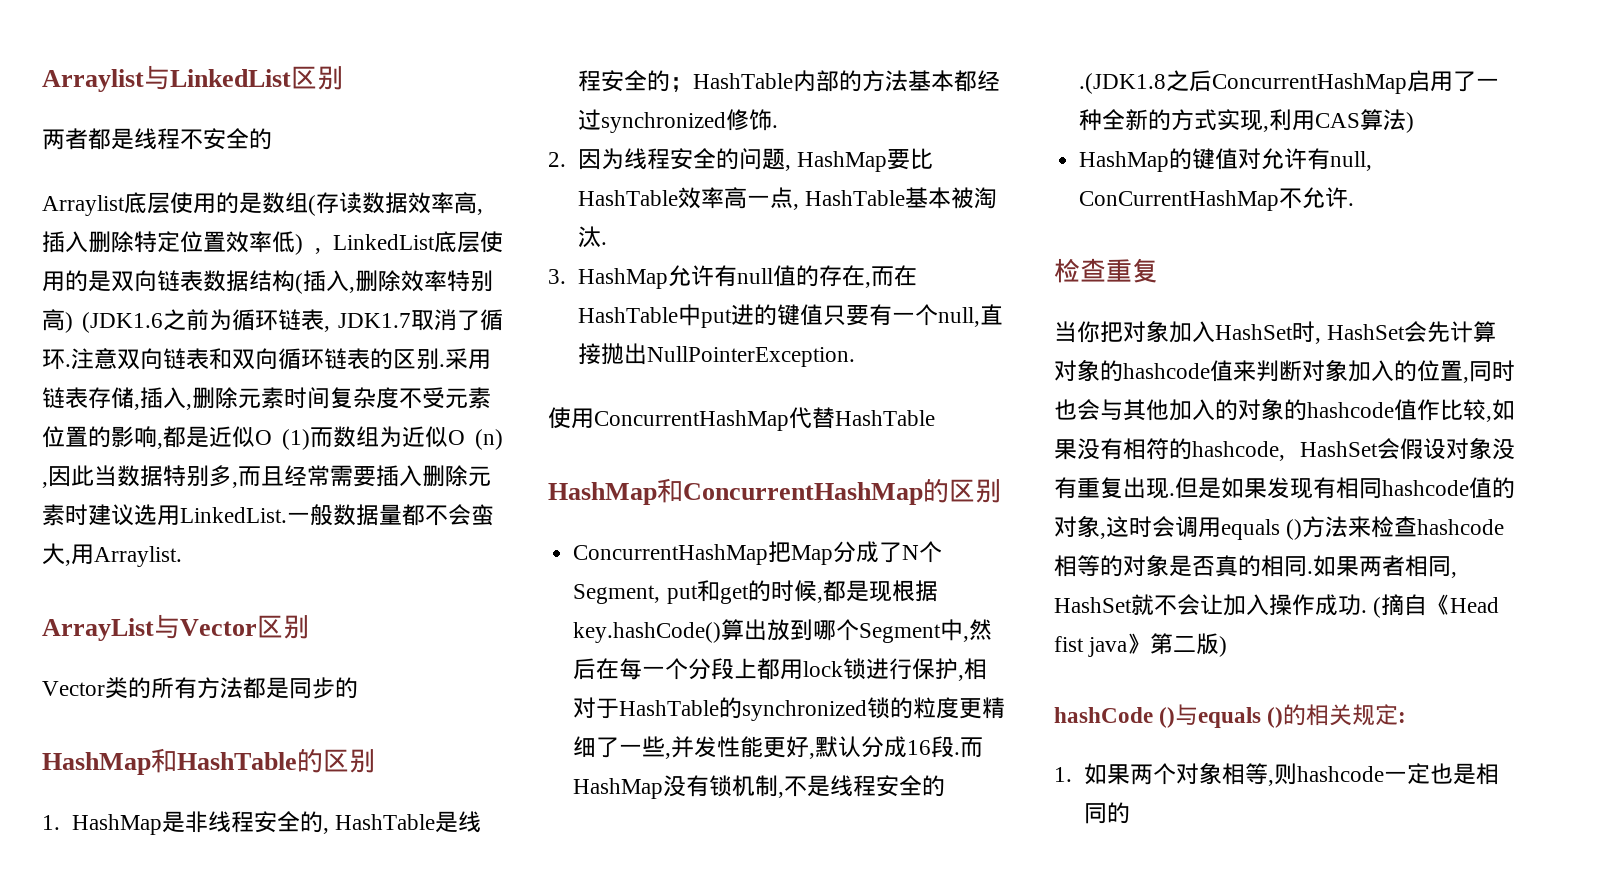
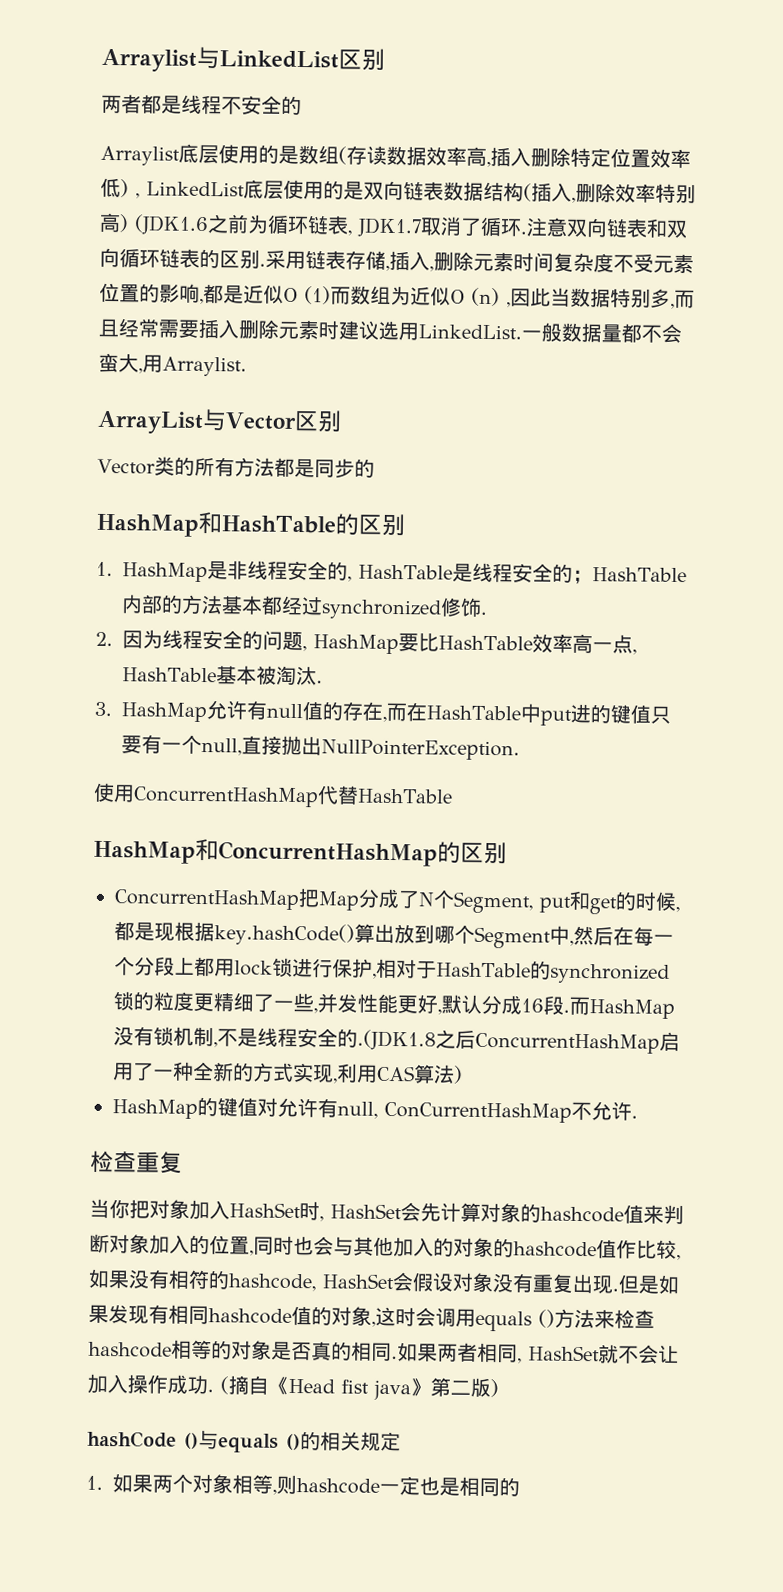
[1398,712,1407,723] : -> (401, 1441) none

